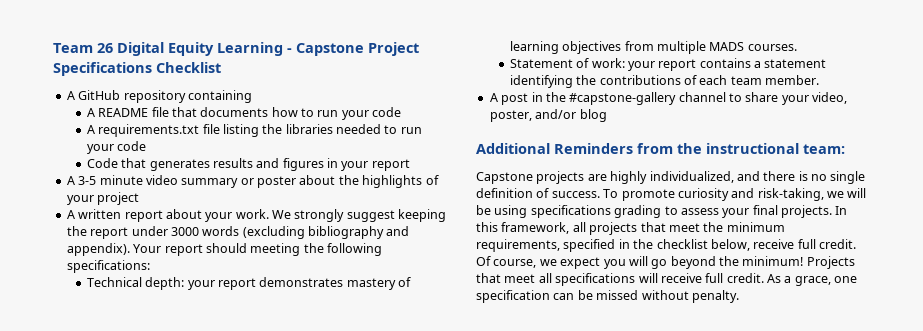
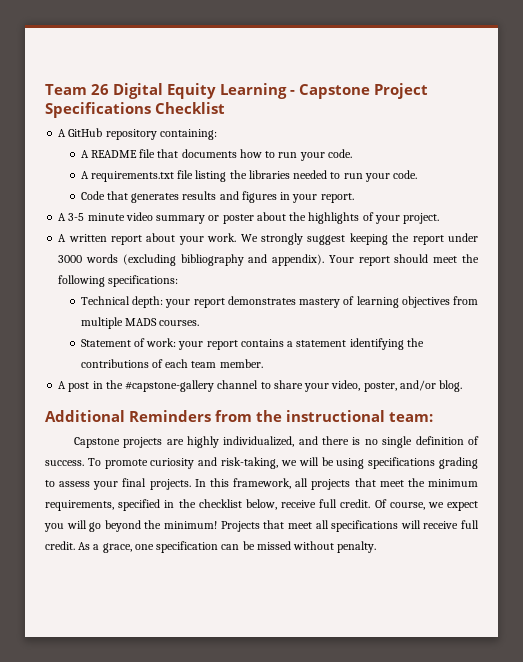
[187,90,252,103] containing -> [159,129,217,140] containing:
[372,107,402,117] code -> [327,149,352,158] code.
[117,141,147,151] code -> [393,170,418,179] code.
[371,159,410,171] report -> [320,193,354,203] report.
[97,192,140,205] project -> [403,213,440,224] project.
[250,243,301,256] meeting -> [433,256,458,263] meet
[579,109,607,122] blog -> [439,380,463,392] blog.

